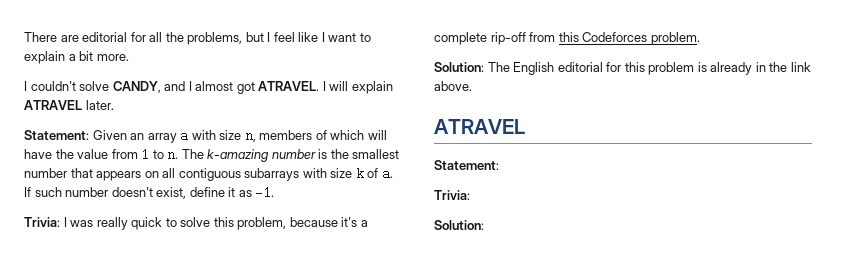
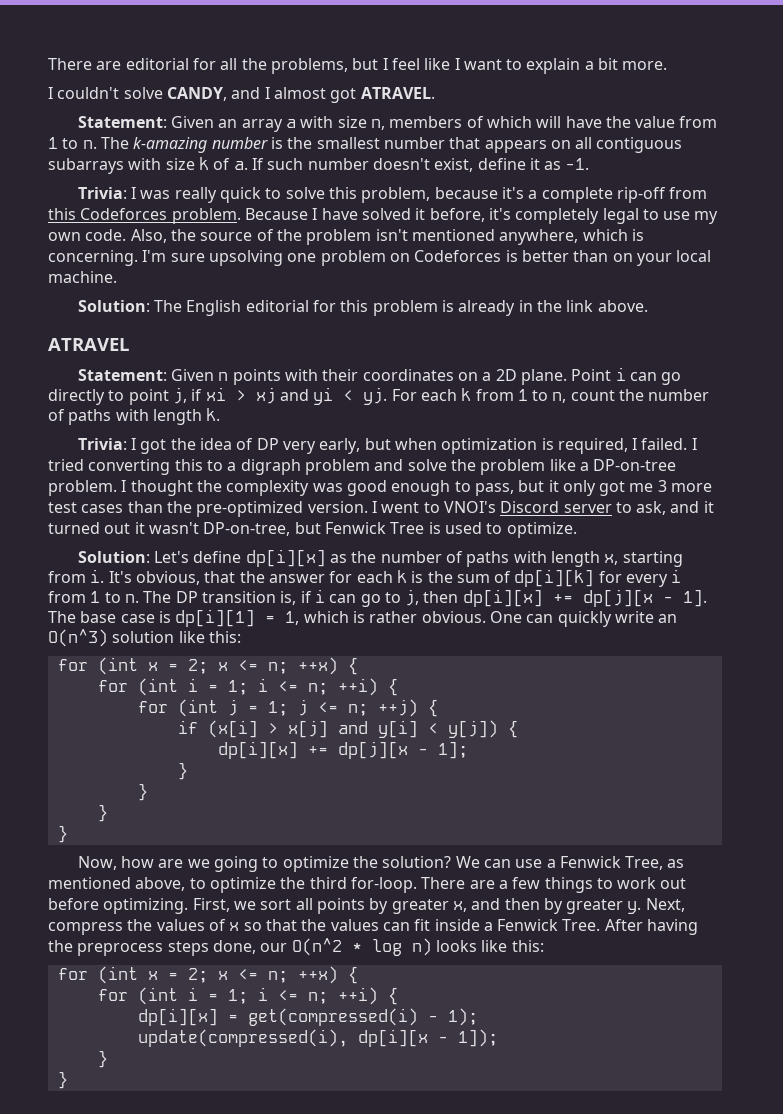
[322,81,393,94] [24,100,114,110] I will explain ATRAVEL later. -> (435, 93) none
(700, 38) none -> [244,208,719,224] [48,229,644,245] [48,250,712,266] [48,271,117,283] Because I have solved it before, it's completely legal to use my own code. Also, the source of the problem isn't mentioned anywhere, which is concerning. I'm sure upsolving one problem on Codeforces is better than on your local machine.
[434,190,470,200] [434,220,484,230] // Trivia: // Solution: -> [170,367,682,385] [48,387,710,405] [48,408,221,425] [77,438,697,454] [48,459,677,475] [48,480,713,496] [48,501,714,517] [48,522,577,538] [77,549,683,567] [48,569,682,587] [48,589,707,607] [48,609,678,627] [48,629,241,647] [57,657,358,675] [97,678,398,696] [137,699,438,717] [177,720,518,738] [217,741,468,759] [177,762,188,780] [137,783,148,801] [97,804,108,822] [57,825,68,843] [77,856,685,872] [48,877,687,893] [48,898,685,914] [48,919,699,935] [48,938,544,956] [57,966,358,984] [97,987,398,1005] [137,1008,478,1026] [137,1029,498,1047] [97,1050,108,1068] [57,1071,68,1089] Given n points with their coordinates on a 2D plane. Point i can go directly to point j, if xi > xj and yi < yj. For each k from 1 to n, count the number of paths with length k. // Trivia: I got the idea of DP very early, but when optimization is required, I failed. I tried converting this to a digraph problem and solve the problem like a DP-on-tree problem. I thought the complexity was good enough to pass, but it only got me 3 more test cases than the pre-optimized version. I went to VNOI's Discord server to ask, and it turned out it wasn't DP-on-tree, but Fenwick Tree is used to optimize. // Solution: Let's define dp[i][x] as the number of paths with length x, starting from i. It's obvious, that the answer for each k is the sum of dp[i][k] for every i from 1 to n. The DP transition is, if i can go to j, then dp[i][x] += dp[j][x - 1]. The base case is dp[i][1] = 1, which is rather obvious. One can quickly write an O(n^3) solution like this: // for (int x = 2; x <= n; ++x) { // for (int i = 1; i <= n; ++i) { // for (int j = 1; j <= n; ++j) { // if (x[i] > x[j] and y[i] < y[j]) { // dp[i][x] += dp[j][x - 1]; // } // } // } // } // Now, how are we going to optimize the solution? We can use a Fenwick Tree, as mentioned above, to optimize the third for-loop. There are a few things to work out before optimizing. First, we sort all points by greater x, and then by greater y. Next, compress the values of x so that the values can fit inside a Fenwick Tree. After having the preprocess steps done, our O(n^2 * log n) looks like this: // for (int x = 2; x <= n; ++x) { // for (int i = 1; i <= n; ++i) { // dp[i][x] = get(compressed(i) - 1); // update(compressed(i), dp[i][x - 1]); // } // }

